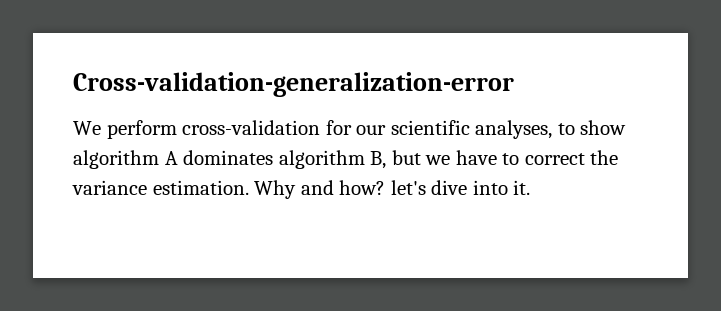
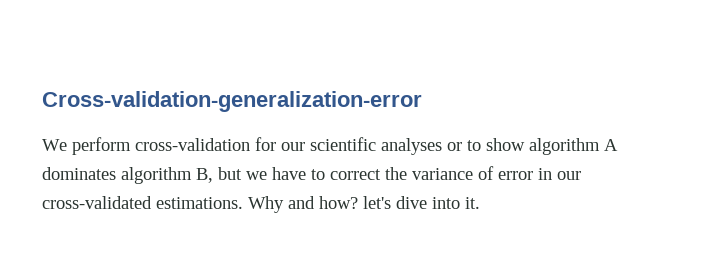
[475,120,553,139] analyses, -> [381,138,462,155] analyses or
[152,180,249,195] estimation. -> [478,166,581,180] [42,196,243,209] of error in our cross-validated estimations.

